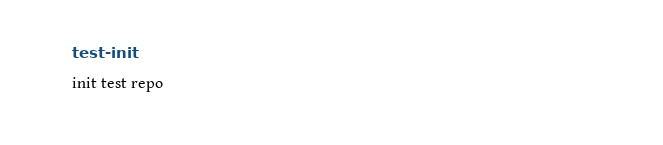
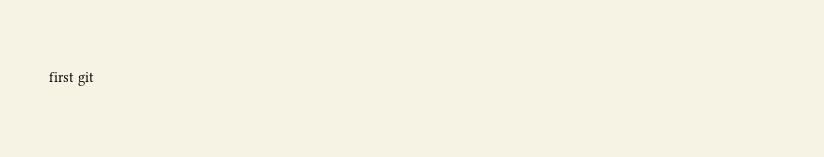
[72,47,139,58] [72,77,164,92] test-init // init test repo -> [49,72,94,86] first git

